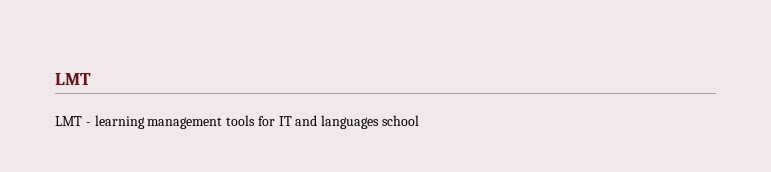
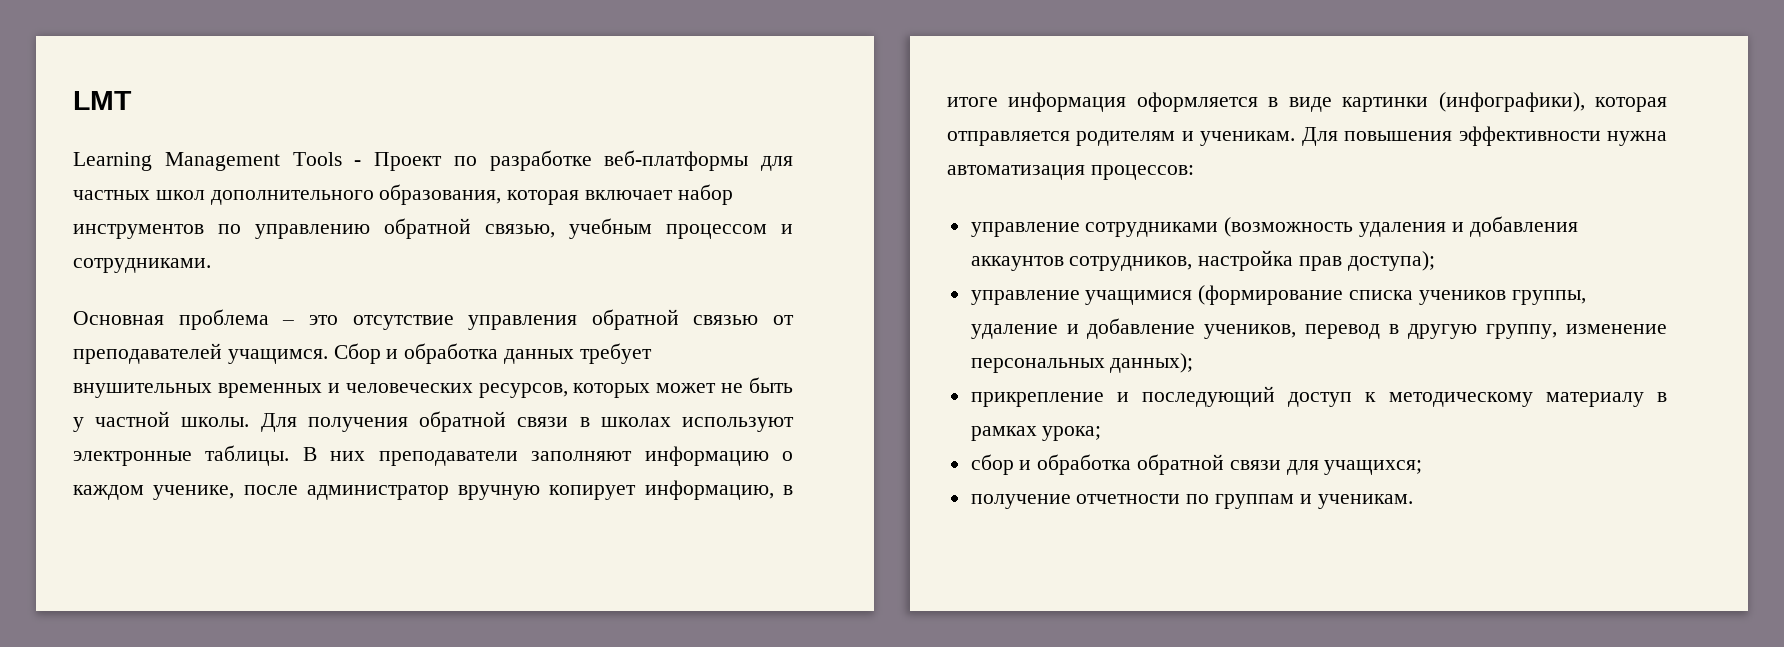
[55,115,420,129] LMT - learning management tools for IT and languages school -> [73,150,793,171] [73,184,733,205] [73,218,793,239] [73,258,211,273] [73,309,794,330] [73,343,652,364] [73,377,793,398] [73,411,794,432] [73,445,794,466] [73,480,793,500] [947,92,1667,112] [947,126,1667,146] [947,165,1194,180] [970,216,1578,237] [970,250,1435,271] [970,285,1586,305] [970,318,1667,339] [970,353,1194,373] [970,386,1667,407] [970,426,1102,441] [970,454,1423,475] [970,494,1413,509] Learning Management Tools - Проект по разработке веб-платформы для частных школ дополнительного образования, которая включает набор инструментов по управлению обратной связью, учебным процессом и сотрудниками. // Основная проблема – это отсутствие управления обратной связью от преподавателей учащимся. Сбор и обработка данных требует внушительных временных и человеческих ресурсов, которых может не быть у частной школы. Для получения обратной связи в школах используют электронные таблицы. В них преподаватели заполняют информацию о каждом ученике, после администратор вручную копирует информацию, в итоге информация оформляется в виде картинки (инфографики), которая отправляется родителям и ученикам. Для повышения эффективности нужна автоматизация процессов: // управление сотрудниками (возможность удаления и добавления аккаунтов сотрудников, настройка прав доступа); // управление учащимися (формирование списка учеников группы, удаление и добавление учеников, перевод в другую группу, изменение персональных данных); // прикрепление и последующий доступ к методическому материалу в рамках урока; // сбор и обработка обратной связи для учащихся; // получение отчетности по группам и ученикам.

